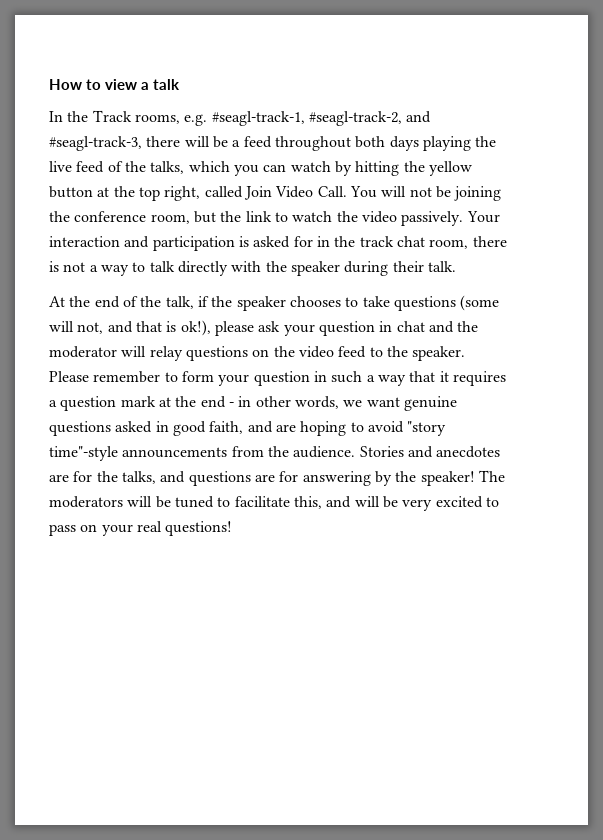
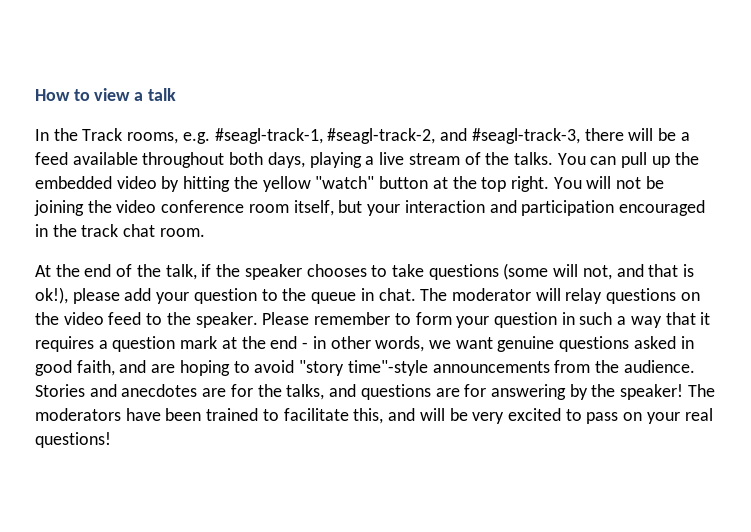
(272, 142) none -> [72,152,138,165] available
[389,136,497,151] [49,161,331,176] days playing the live feed of the talks, which you can watch -> [267,152,699,168] [35,176,157,189] days, playing a live stream of the talks. You can pull up the embedded video
(472, 168) none -> [315,176,375,189] "watch"
[164,186,347,201] right, called Join Video Call. -> [510,176,549,192] right.
[74,211,500,226] [49,236,507,251] [49,261,456,276] conference room, but the link to watch the video passively. Your interaction and participation is asked for in the track chat room, there is not a way to talk directly with the speaker during their talk. -> [116,200,705,216] [35,224,205,237] video conference room itself, but your interaction and participation encouraged in the track chat room.
[258,321,479,336] ask your question in chat and the -> [124,288,448,304] add your question to the queue in chat. The
[127,496,214,508] will be tuned -> [125,408,259,421] have been trained

